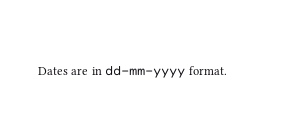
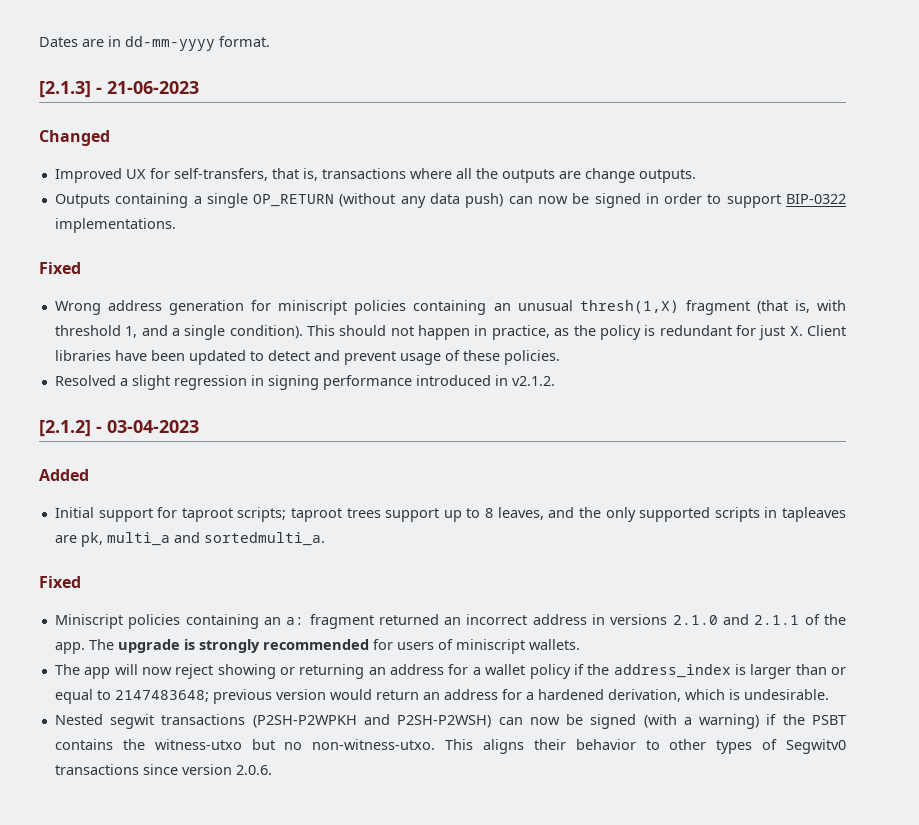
(227, 70) none -> [39,81,199,98] [39,130,110,146] [54,168,696,183] [54,193,846,208] [54,218,176,233] [39,262,81,274] [54,300,846,315] [54,325,846,340] [54,350,560,365] [54,375,555,390] [39,420,199,437] [39,469,89,481] [54,507,847,522] [54,532,325,547] [39,576,81,588] [54,614,846,629] [54,639,580,654] [54,664,846,679] [54,689,829,704] [54,714,846,729] [54,739,846,754] [54,764,272,775] // [2.1.3] - 21-06-2023 // Changed // Improved UX for self-transfers, that is, transactions where all the outputs are change outputs. // Outputs containing a single OP_RETURN (without any data push) can now be signed in order to support BIP-0322 implementations. // Fixed // Wrong address generation for miniscript policies containing an unusual thresh(1,X) fragment (that is, with threshold 1, and a single condition). This should not happen in practice, as the policy is redundant for just X. Client libraries have been updated to detect and prevent usage of these policies. // Resolved a slight regression in signing performance introduced in v2.1.2. // [2.1.2] - 03-04-2023 // Added // Initial support for taproot scripts; taproot trees support up to 8 leaves, and the only supported scripts in tapleaves are pk, multi_a and sortedmulti_a. // Fixed // Miniscript policies containing an a: fragment returned an incorrect address in versions 2.1.0 and 2.1.1 of the app. The upgrade is strongly recommended for users of miniscript wallets. // The app will now reject showing or returning an address for a wallet policy if the address_index is larger than or equal to 2147483648; previous version would return an address for a hardened derivation, which is undesirable. // Nested segwit transactions (P2SH-P2WPKH and P2SH-P2WSH) can now be signed (with a warning) if the PSBT contains the witness-utxo but no non-witness-utxo. This aligns their behavior to other types of Segwitv0 transactions since version 2.0.6.

